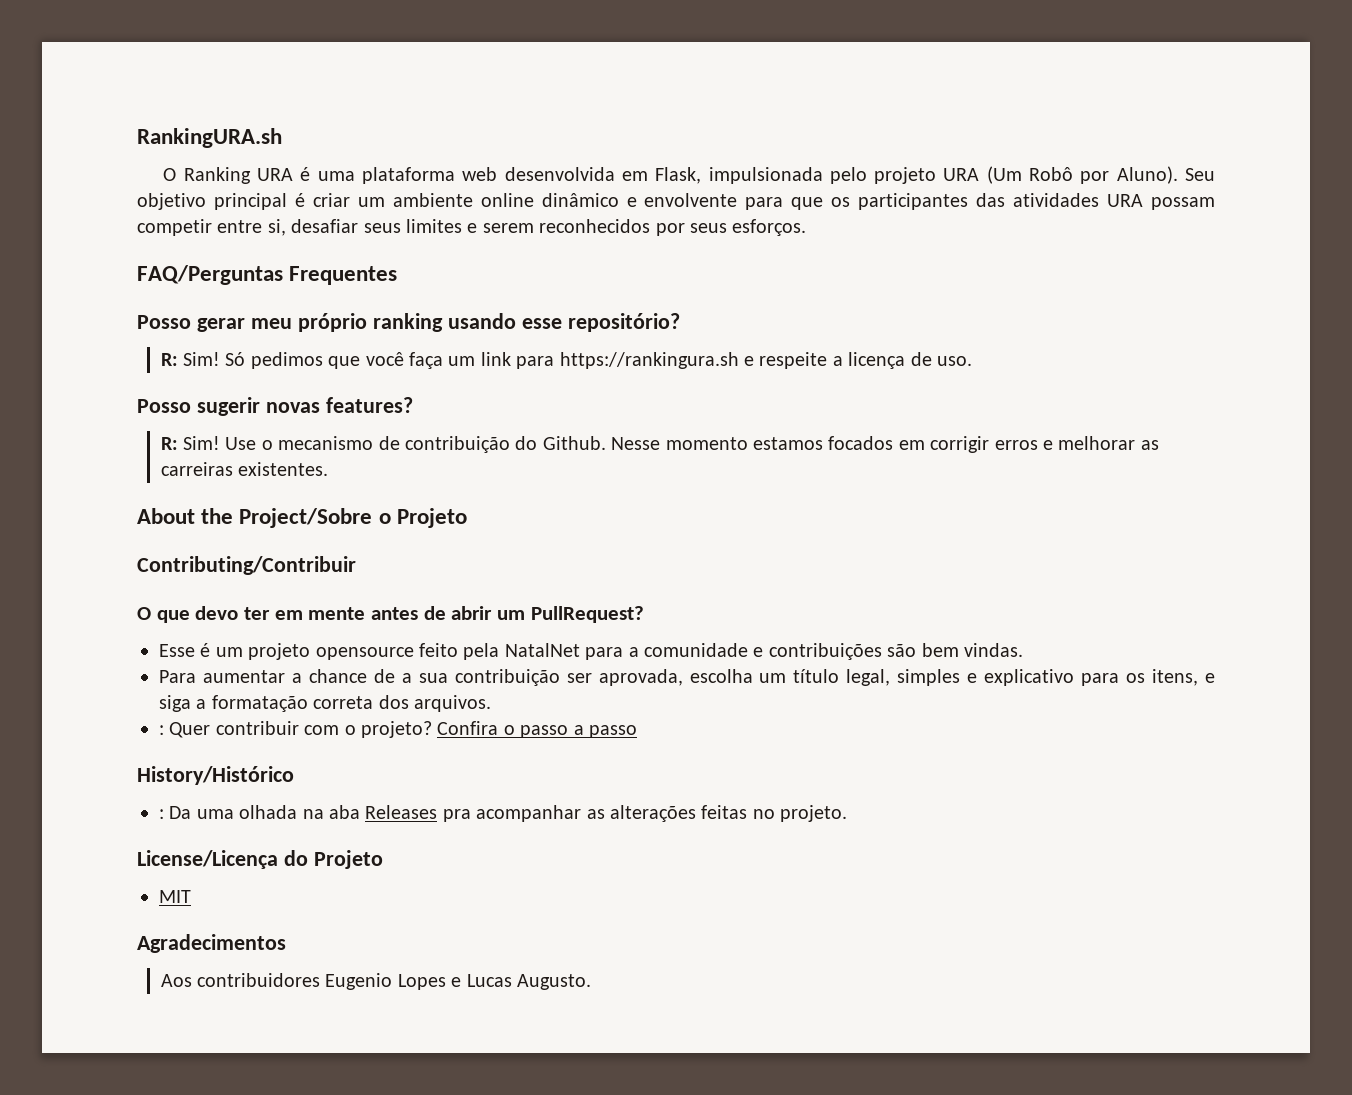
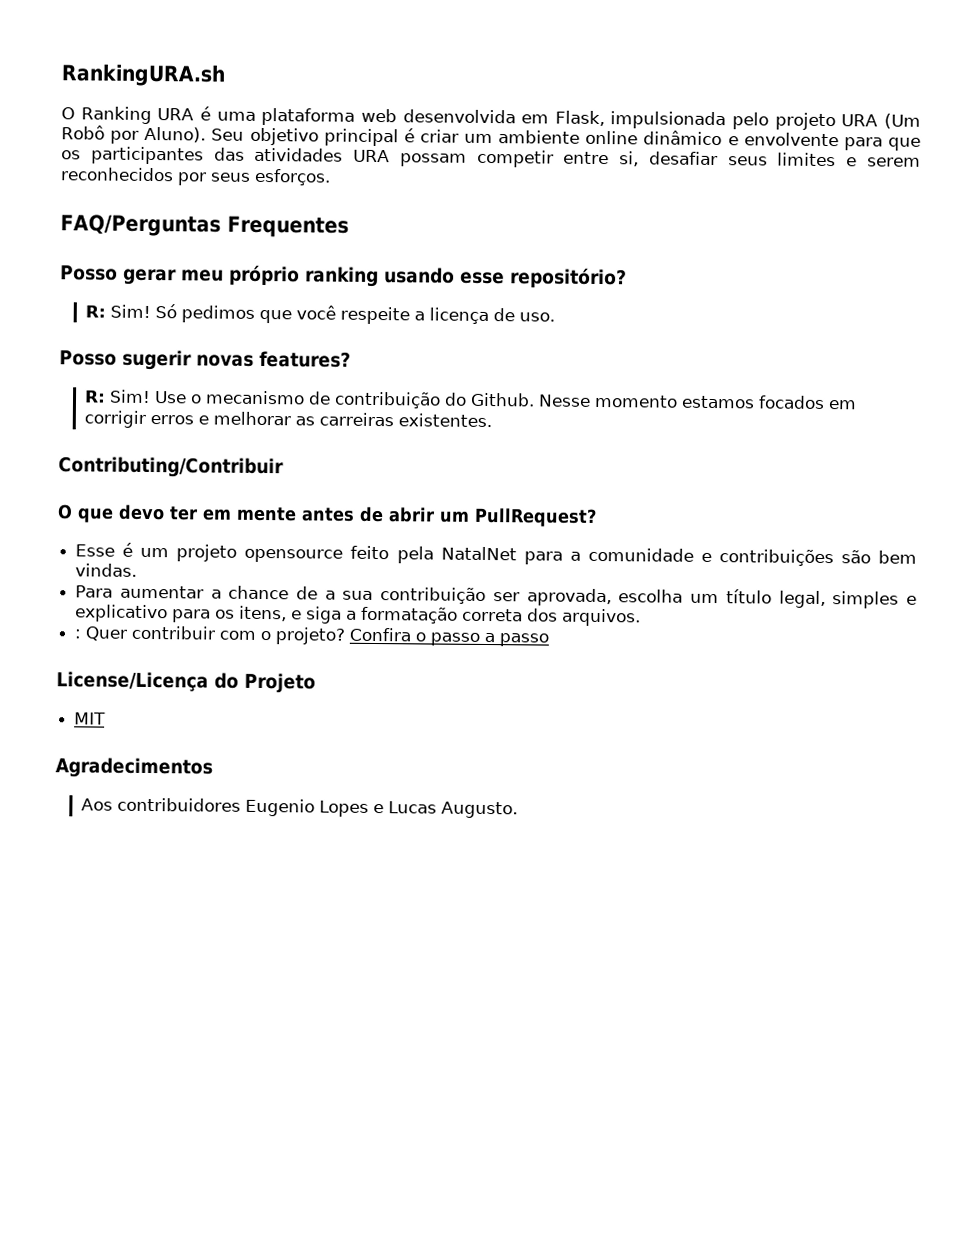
[408,352,754,369] faça um link para https://rankingura.sh e -> (336, 312) none
[137,508,467,528] // About the Project/Sobre o Projeto -> (492, 420) none
[137,766,294,785] [159,805,848,822] // History/Histórico // : Da uma olhada na aba Releases pra acompanhar as alterações feitas no projeto. -> (550, 640) none

